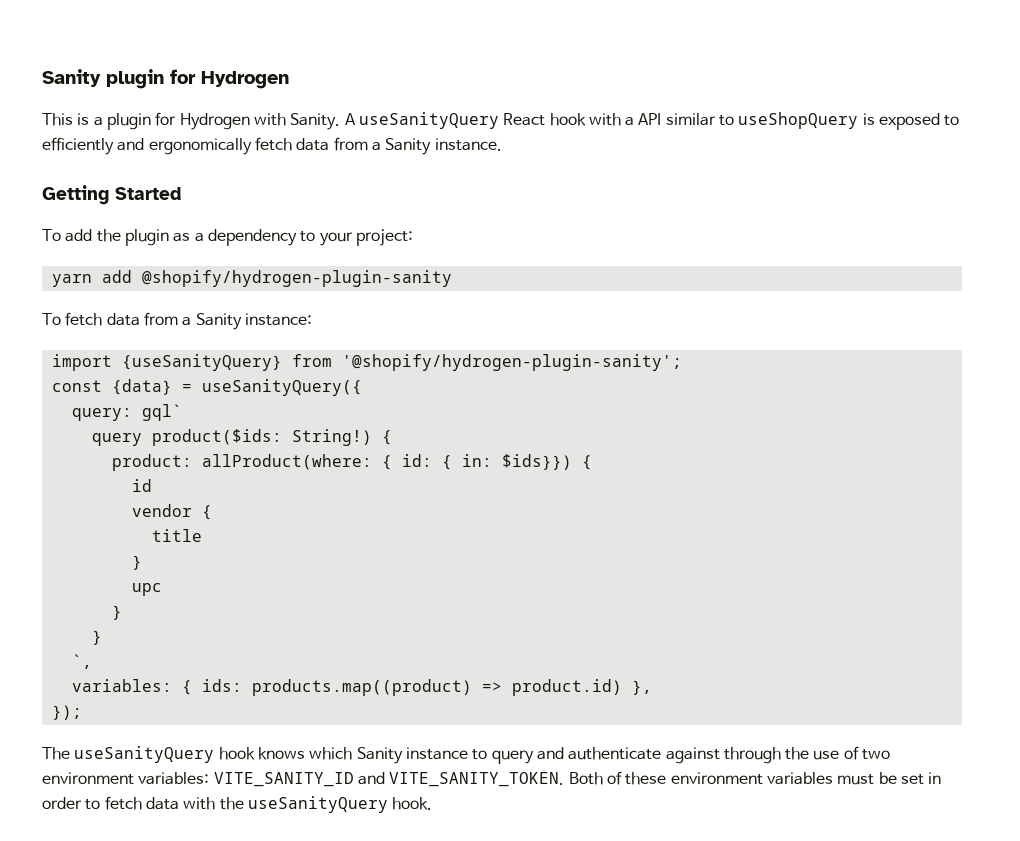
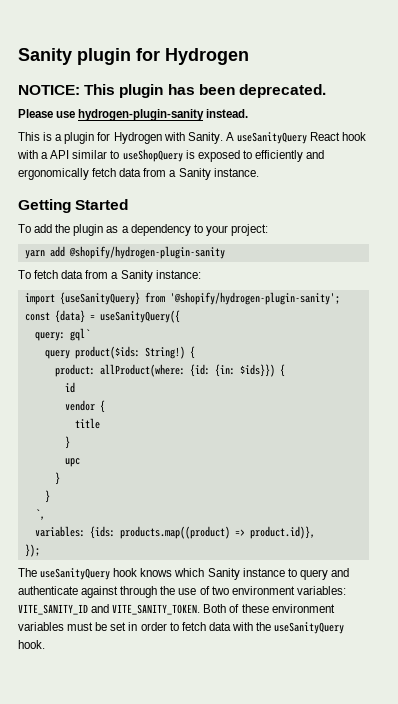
(289, 80) none -> [18,84,326,98] [18,109,249,121] // NOTICE: This plugin has been deprecated. // Please use hydrogen-plugin-sanity instead.
[381,454,492,470] { id: { in: -> [189,364,235,377] {id: {in:
[181,679,652,696] { ids: products.map((product) => product.id) }, -> [89,526,315,539] {ids: products.map((product) => product.id)},

